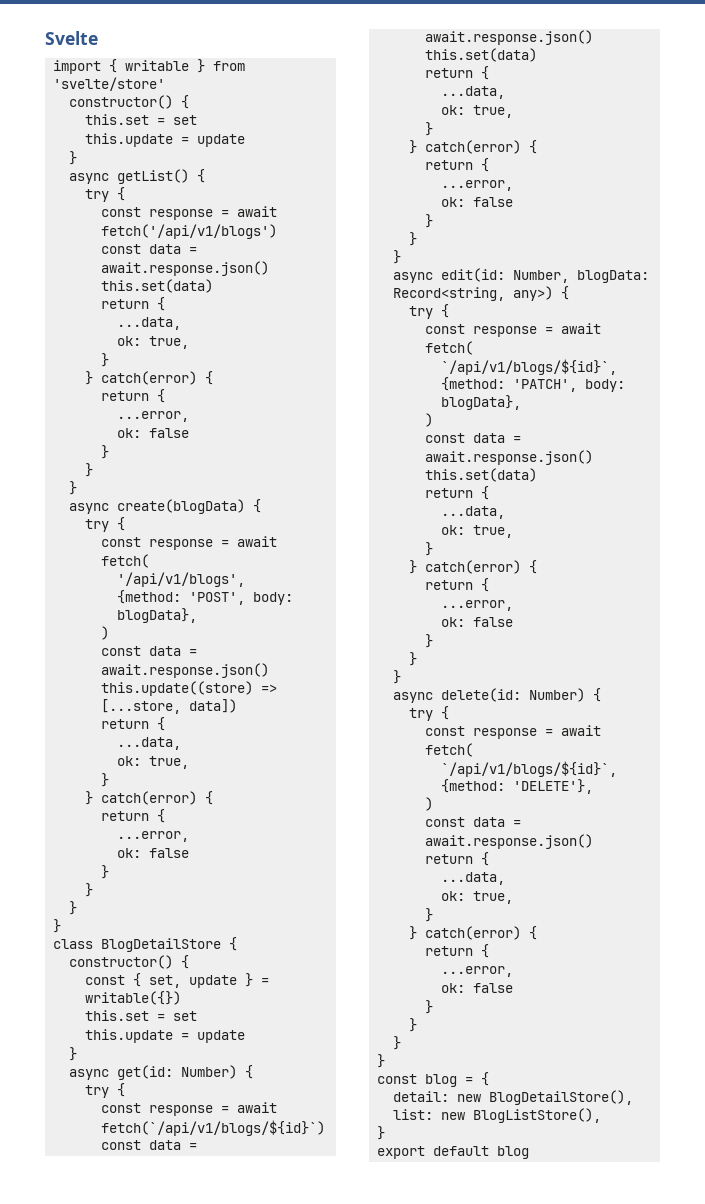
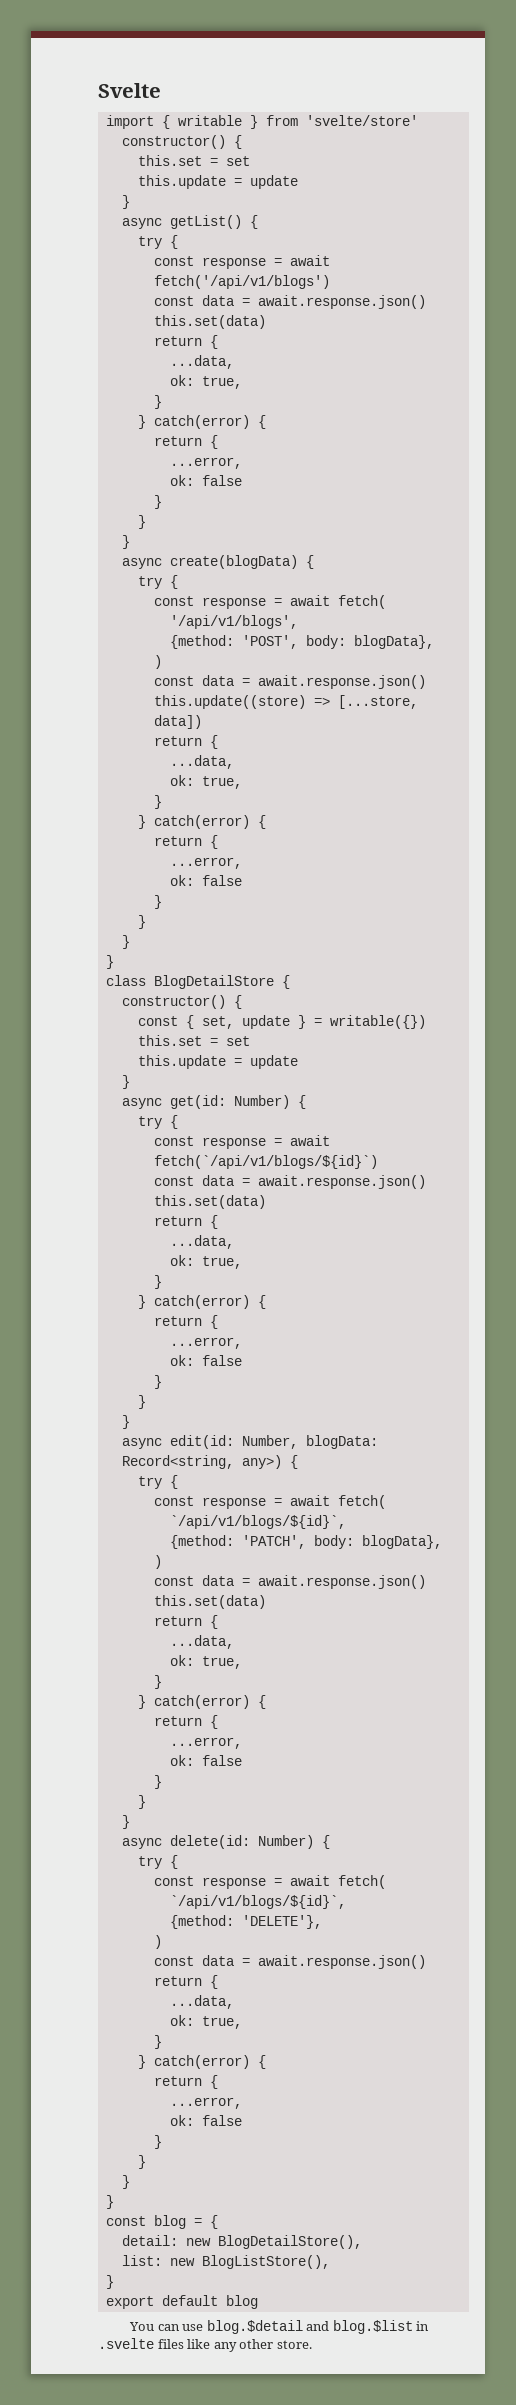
(530, 1152) none -> [129,2320,430,2334] [98,2338,312,2352] // You can use blog.$detail and blog.$list in .svelte files like any other store.

